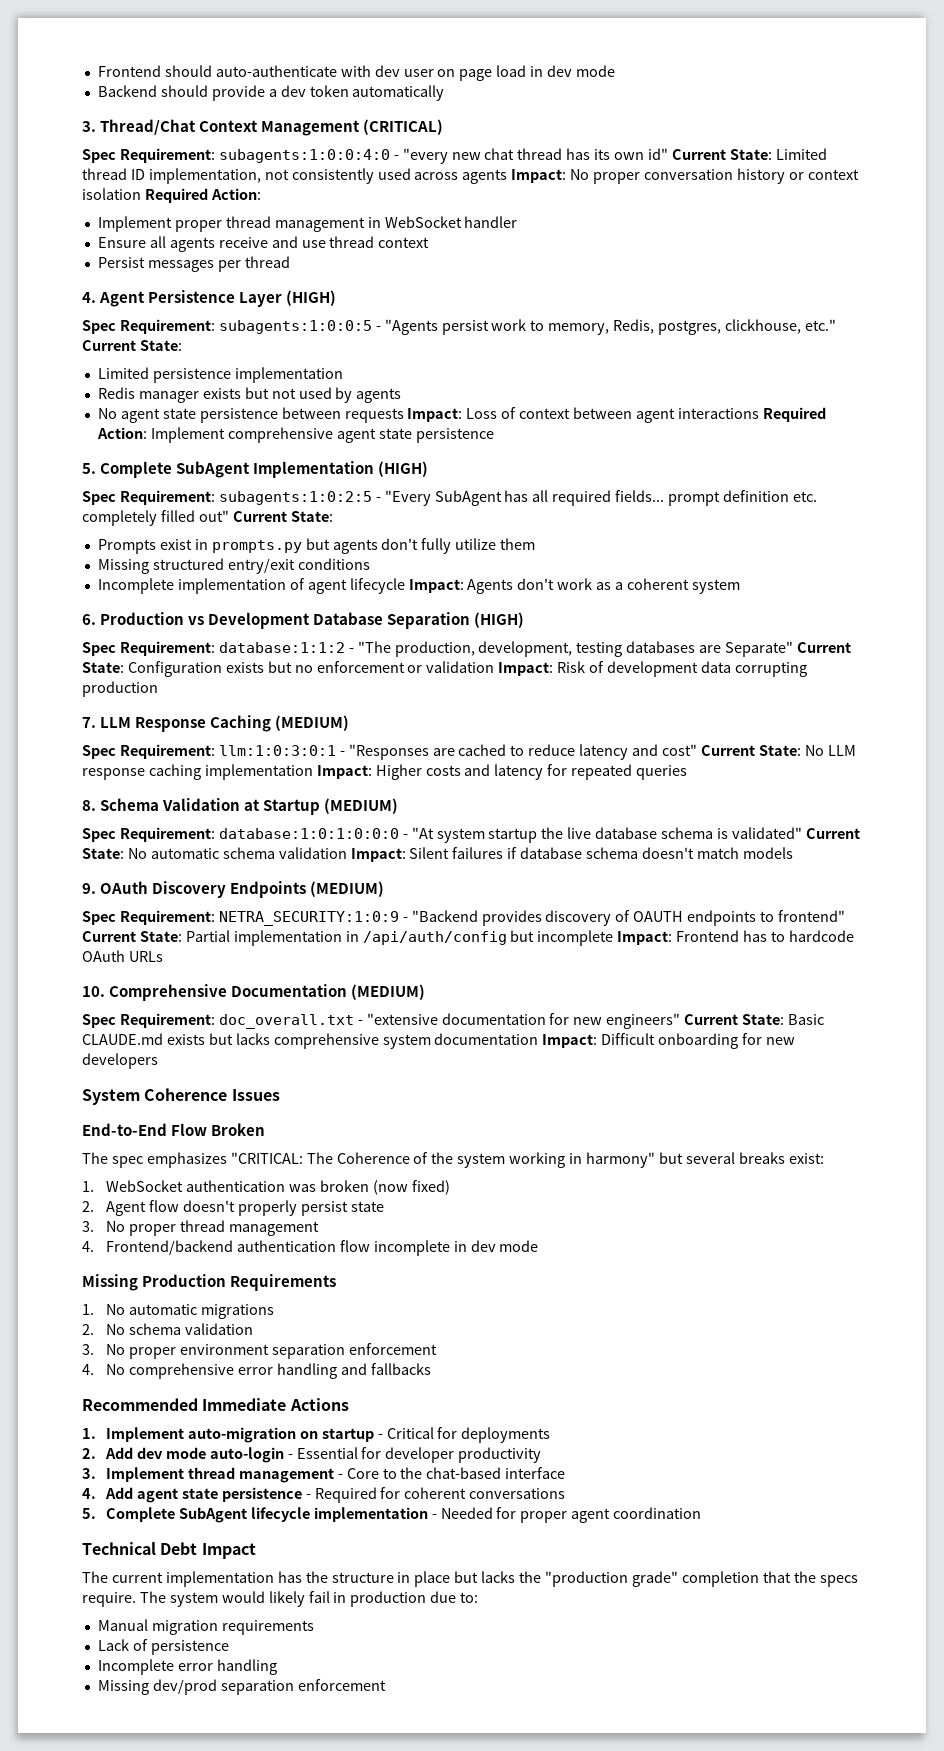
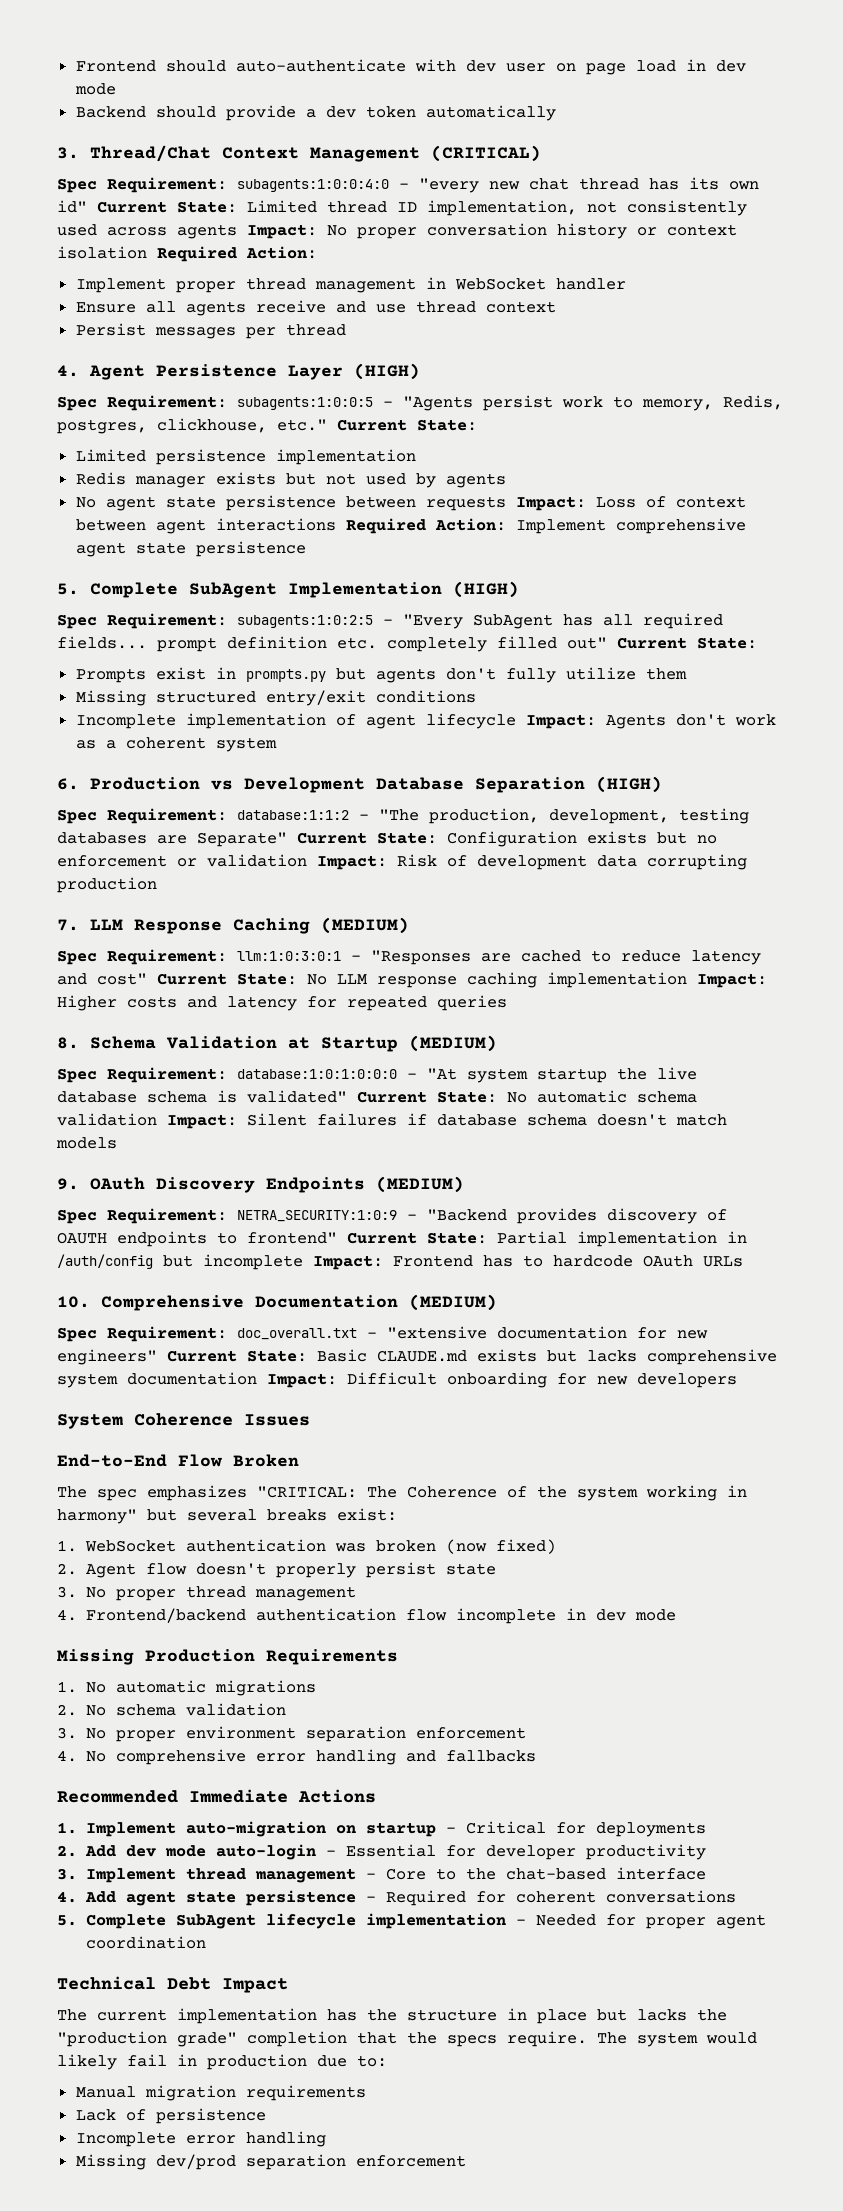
[362,931,507,945] /api/auth/config -> [57,1254,153,1269] /auth/config

